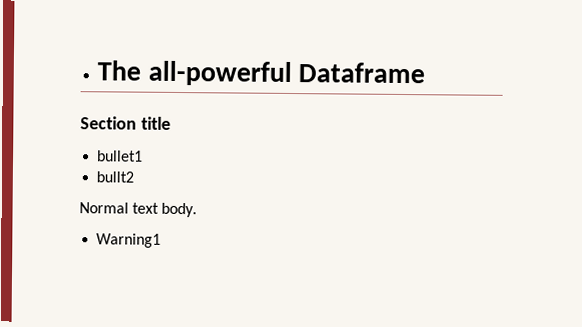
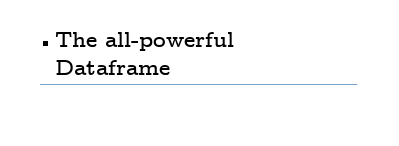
[80,116,171,130] [97,150,144,162] [96,171,135,183] [79,202,198,218] [96,233,162,248] // Section title // bullet1 // bullt2 // Normal text body. // Warning1 -> (171, 67) none

